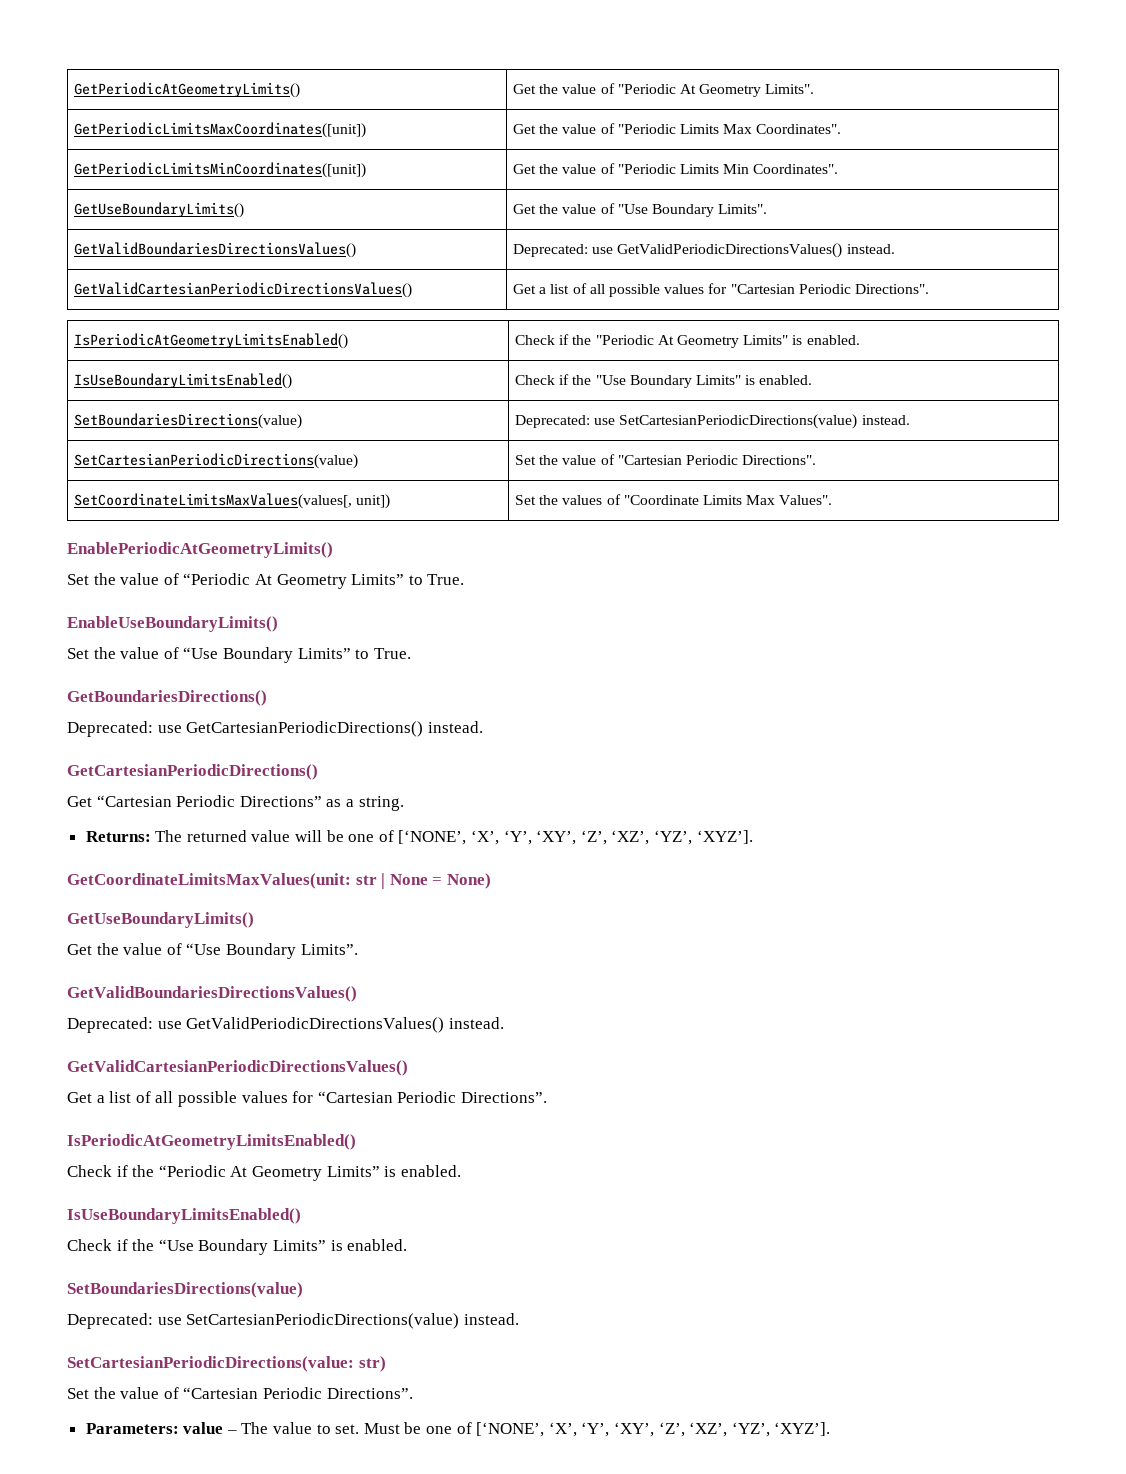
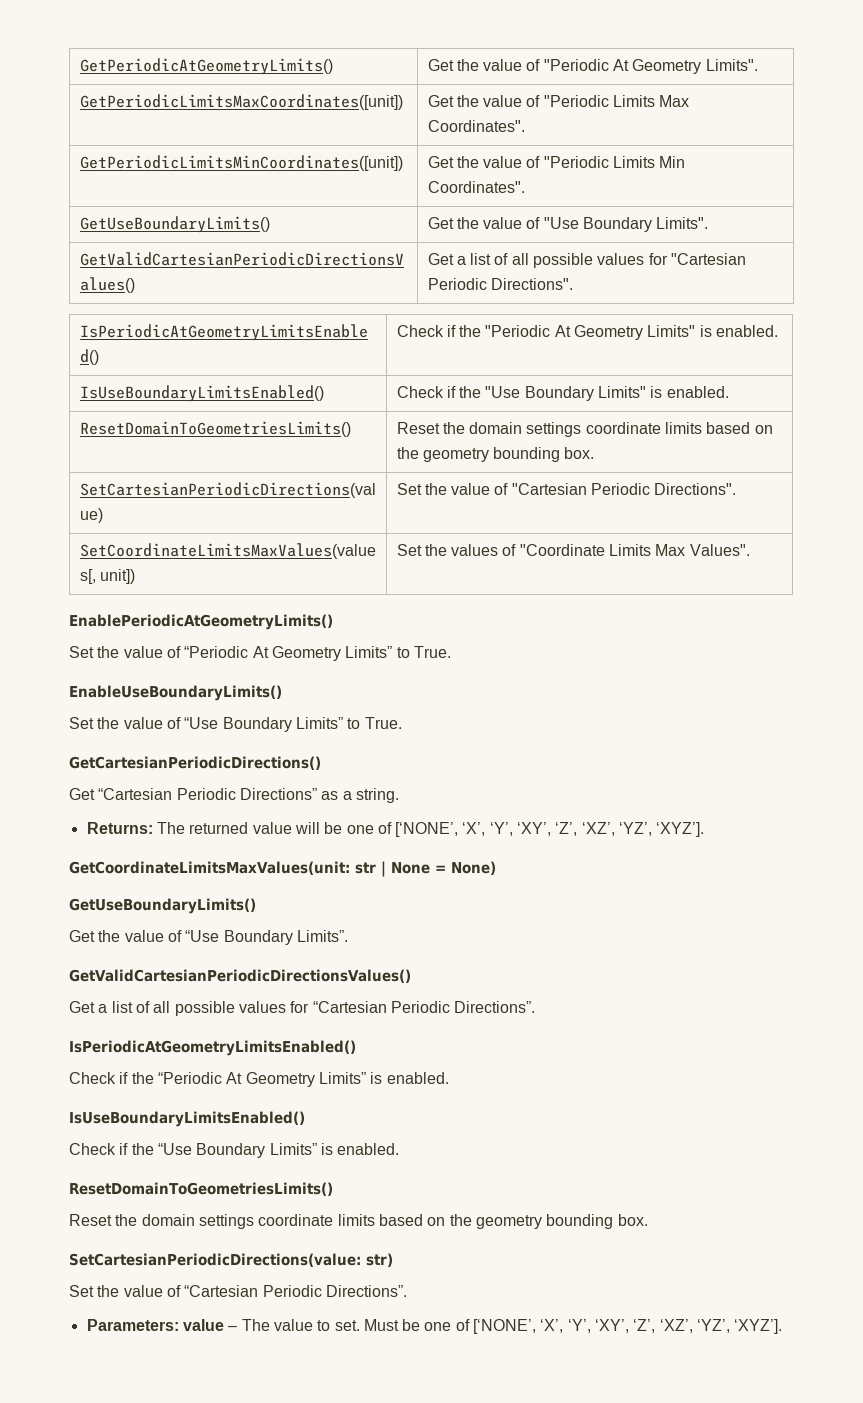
[74,242,357,258] [513,243,895,258] // GetValidBoundariesDirectionsValues() | Deprecated: use GetValidPeriodicDirectionsValues() instead. -> (709, 223) none
[74,413,303,429] [515,414,910,429] SetBoundariesDirections(value) | Deprecated: use SetCartesianPeriodicDirections(value) instead. -> [79,421,351,437] [396,422,773,437] [396,447,595,462] ResetDomainToGeometriesLimits() | Reset the domain settings coordinate limits based on the geometry bounding box.
[67,690,267,706] [67,721,483,737] // GetBoundariesDirections() // Deprecated: use GetCartesianPeriodicDirections() instead. -> (402, 723) none
[67,986,357,1002] [67,1017,504,1033] // GetValidBoundariesDirectionsValues() // Deprecated: use GetValidPeriodicDirectionsValues() instead. -> (348, 936) none
[67,1282,303,1298] [67,1313,519,1329] SetBoundariesDirections(value) // Deprecated: use SetCartesianPeriodicDirections(value) instead. -> [69,1182,333,1196] [69,1214,648,1229] ResetDomainToGeometriesLimits() // Reset the domain settings coordinate limits based on the geometry bounding box.

